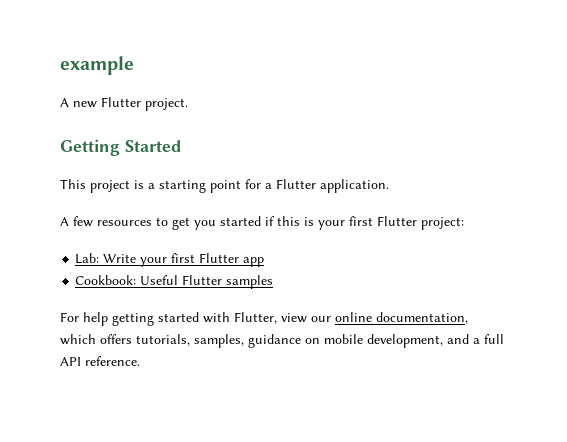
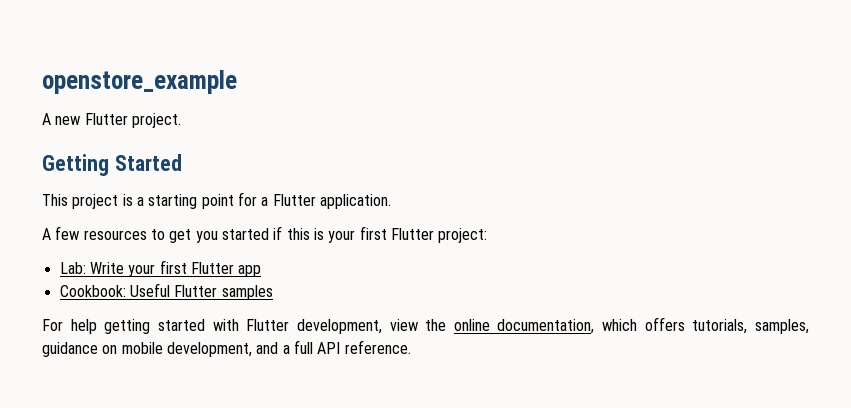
[60,56,134,75] example -> [42,70,237,94] openstore_example
[234,312,331,324] Flutter, view our -> [246,319,447,334] Flutter development, view the

